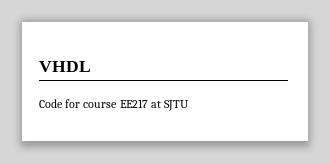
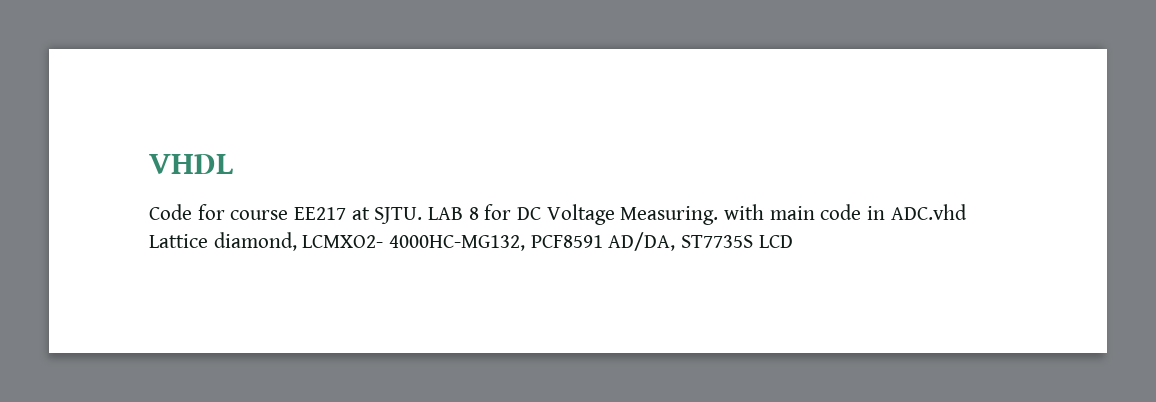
[164,100,190,111] SJTU -> [374,204,967,225] [149,232,793,251] SJTU. LAB 8 for DC Voltage Measuring. with main code in ADC.vhd Lattice diamond, LCMXO2- 4000HC-MG132, PCF8591 AD/DA, ST7735S LCD

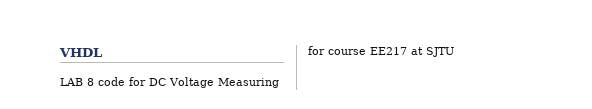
[149,204,967,225] [149,232,793,251] Code for course EE217 at SJTU. LAB 8 for DC Voltage Measuring. with main code in ADC.vhd Lattice diamond, LCMXO2- 4000HC-MG132, PCF8591 AD/DA, ST7735S LCD -> [60,77,279,88] [308,46,454,57] LAB 8 code for DC Voltage Measuring for course EE217 at SJTU

